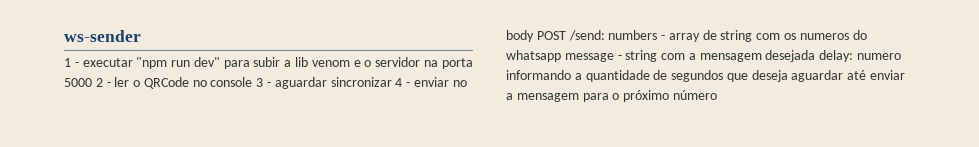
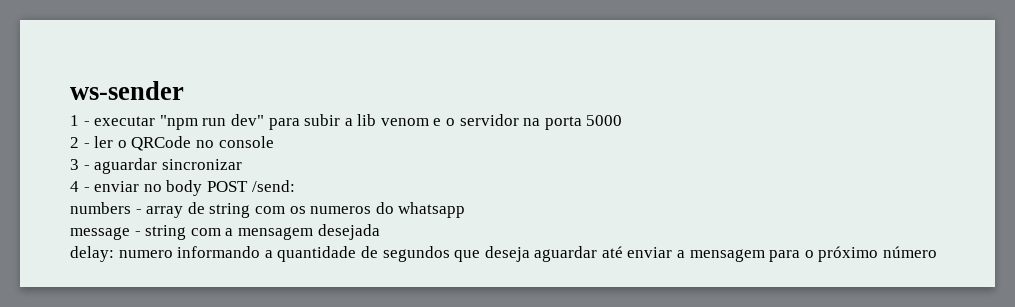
(92, 82) none -> (623, 120) //
(253, 82) none -> (274, 142) //
(392, 82) none -> (242, 164) //
(605, 35) none -> (295, 186) //
(561, 56) none -> (466, 210) //
(816, 56) none -> (380, 232) //

